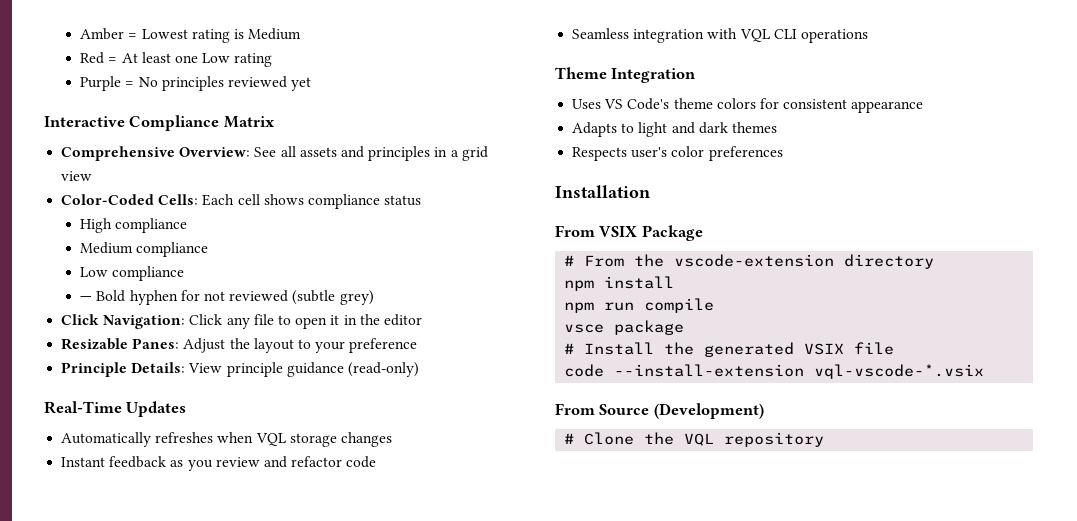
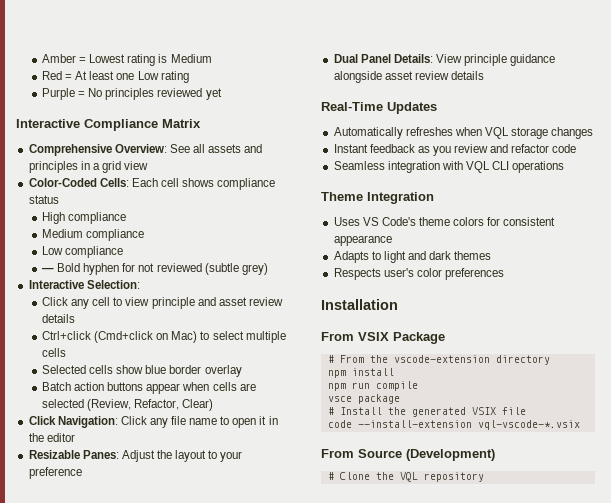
(374, 297) none -> [28,280,140,289] [42,297,283,309] [42,314,76,323] [42,331,286,343] [42,348,67,357] [42,365,242,377] [42,382,256,394] [42,399,214,411] // Interactive Selection: // Click any cell to view principle and asset review details // Ctrl+click (Cmd+click on Mac) to select multiple cells // Selected cells show blue border overlay // Batch action buttons appear when cells are selected (Review, Refactor, Clear)
(274, 319) none -> [189,418,218,425] name
[61,362,128,377] Principle -> [333,54,391,63] Dual Panel
[347,362,419,377] (read-only) -> [333,71,484,83] alongside asset review details

